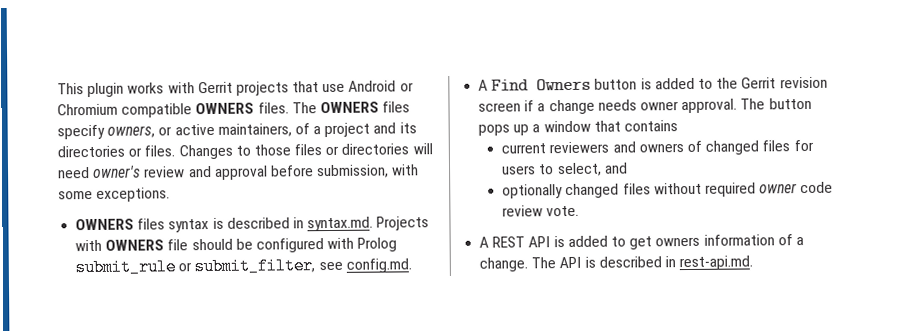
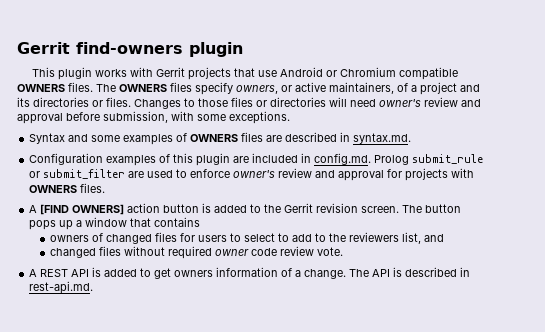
(57, 89) none -> [17,42,243,57] Gerrit find-owners plugin //
[75,216,430,233] [75,237,398,253] [75,257,412,277] [478,78,592,91] OWNERS files syntax is described in syntax.md. Projects with OWNERS file should be configured with Prolog submit_rule or submit_filter, see config.md. // A Find Owners -> [29,132,412,145] [29,153,484,166] [29,168,475,181] [29,183,106,193] [29,203,161,215] Syntax and some examples of OWNERS files are described in syntax.md. // Configuration examples of this plugin are included in config.md. Prolog submit_rule or submit_filter are used to enforce owner's review and approval for projects with OWNERS files. // A [FIND OWNERS] action
[478,98,738,115] screen if a change needs owner approval. -> [361,206,400,213] screen.
[501,141,636,154] current reviewers and -> (201, 222) none
[556,162,602,177] select, -> [243,232,421,244] select to add to the reviewers list,
[502,184,564,199] optionally -> (444, 238) none

